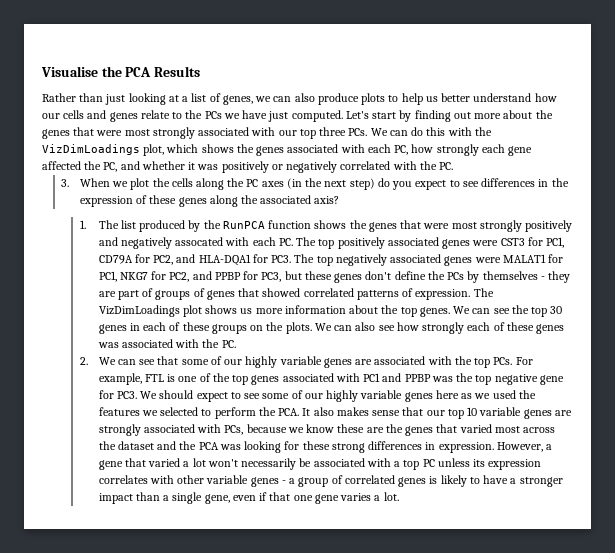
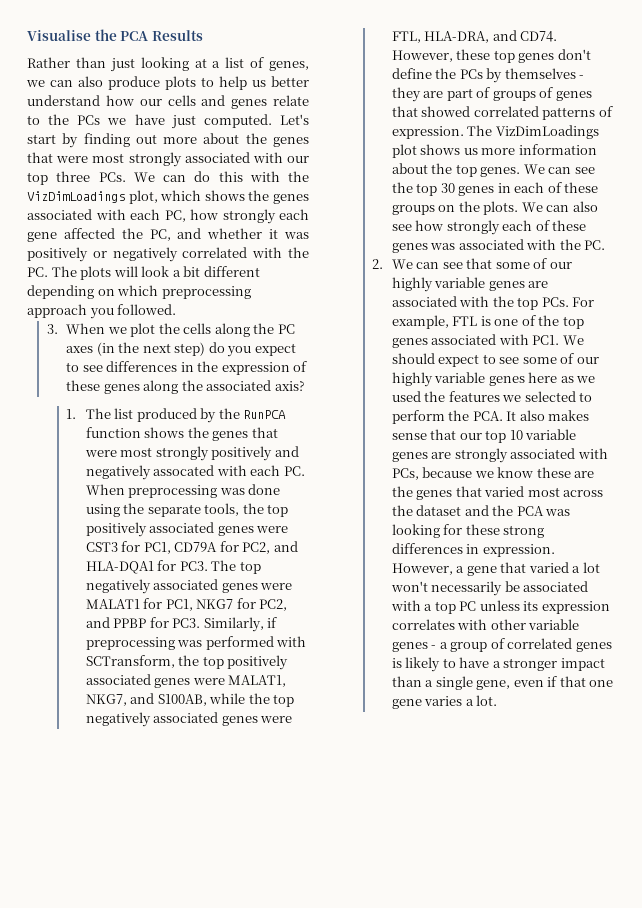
(454, 166) none -> [51,266,260,280] [27,285,251,299] [27,304,177,319] The plots will look a bit different depending on which preprocessing approach you followed.
[296,237,317,246] The -> [85,484,281,498] [85,503,264,517] When preprocessing was done using the separate tools, the
[261,271,332,282] PC3, but these -> [172,617,278,632] [85,636,307,650] [85,655,289,670] [85,674,287,688] [85,693,295,707] [85,712,293,727] [391,30,558,43] [391,49,515,63] PC3. Similarly, if preprocessing was performed with SCTransform, the top positively associated genes were MALAT1, NKG7, and S100AB, while the top negatively associated genes were FTL, HLA-DRA, and CD74. However, these top
[363,373,564,385] [98,390,137,399] PC1 and PPBP was the top negative gene for PC3. -> [532,335,560,345] PC1.

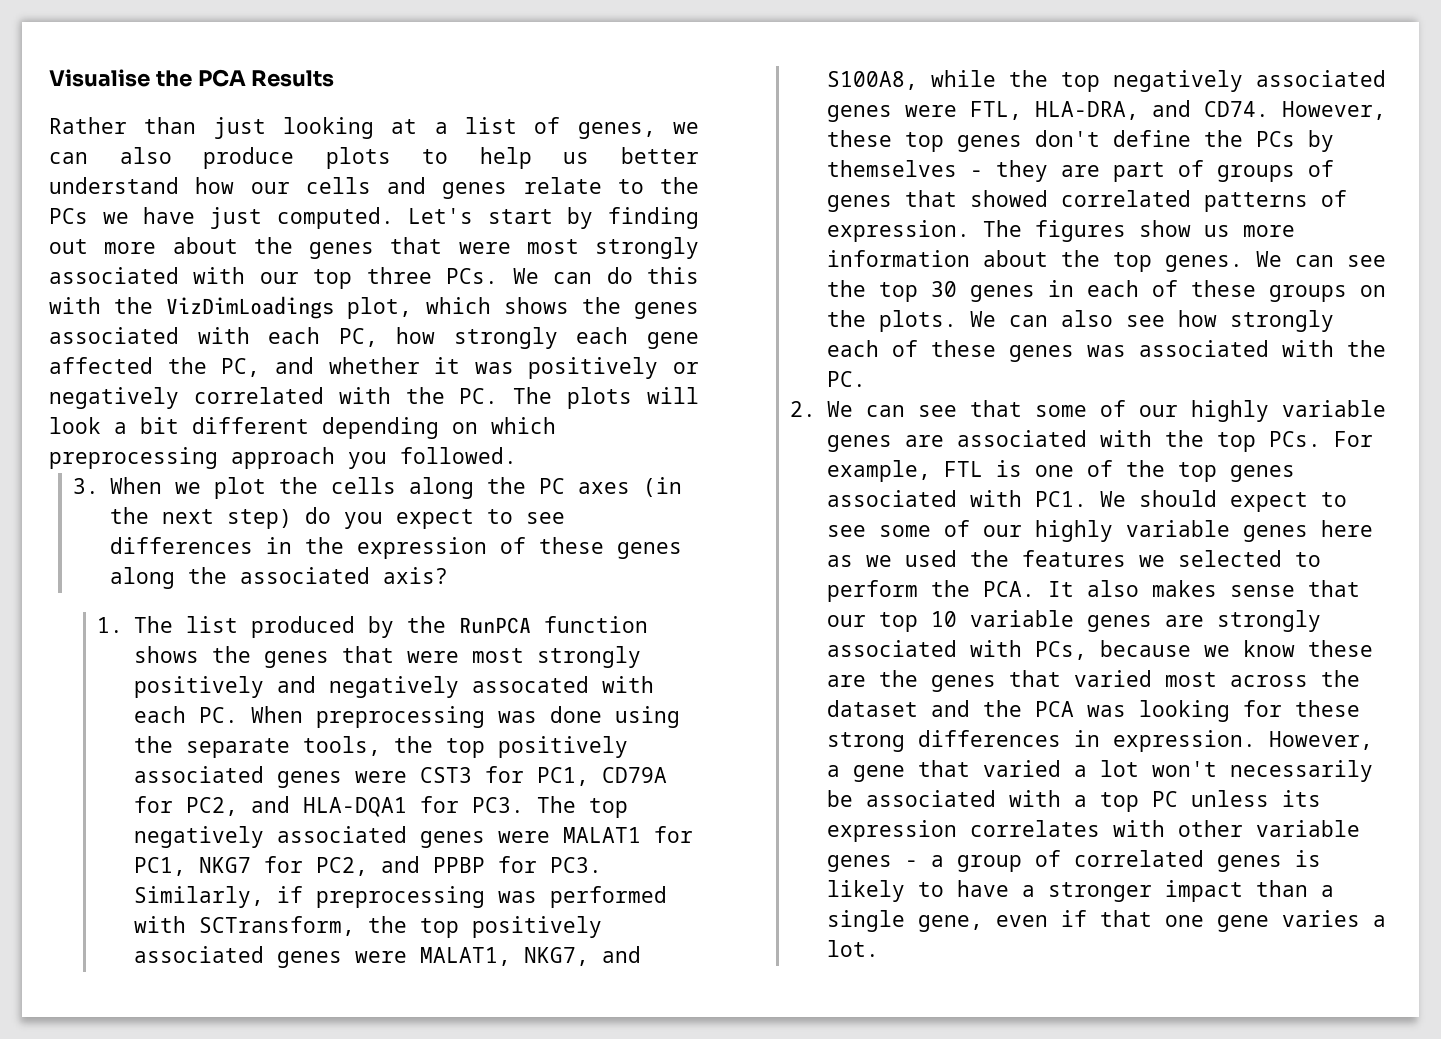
[157,694,207,706] S100AB, -> [826,71,918,90] S100A8,
[495,125,599,139] [391,144,461,158] VizDimLoadings plot shows -> [1034,220,1191,242] figures show

